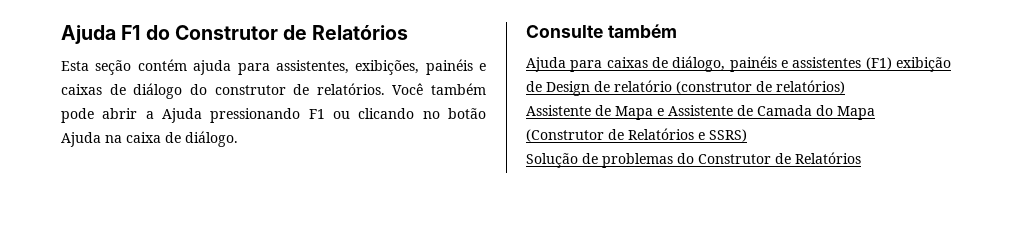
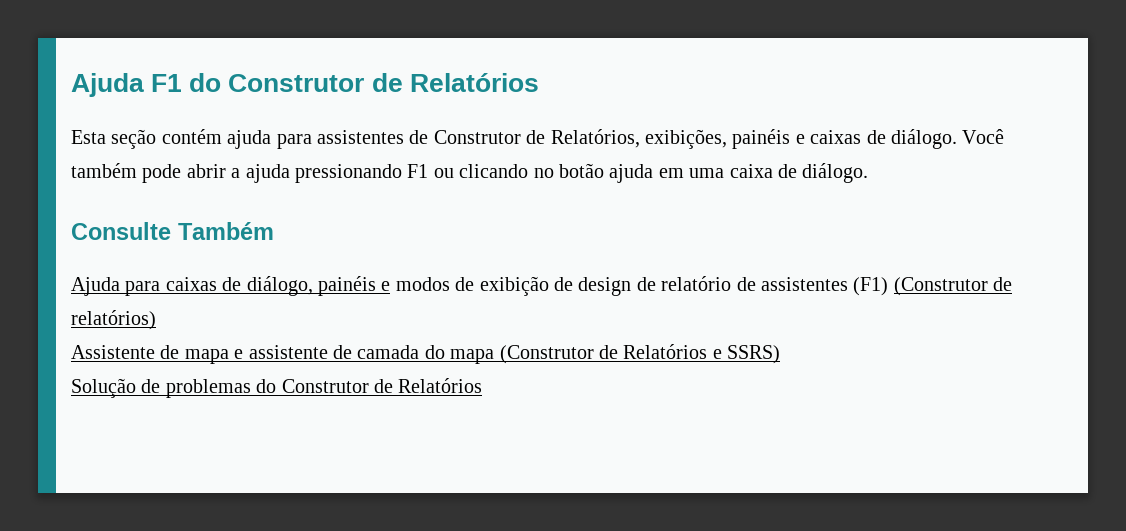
[275,60,349,74] assistentes, -> [317,129,640,148] assistentes de Construtor de Relatórios,
[133,83,385,99] diálogo do construtor de relatórios. -> [890,129,957,149] diálogo.
[162,108,202,123] Ajuda -> [245,164,290,183] ajuda
[61,132,122,147] Ajuda na -> [609,164,725,183] ajuda em uma
[607,24,677,38] também -> [178,222,274,240] Também
[792,57,951,72] [526,80,845,96] [526,105,875,120] assistentes (F1) exibição de Design de relatório (construtor de relatórios) // Assistente de Mapa e Assistente de Camada do Mapa -> [395,276,1013,296] [71,310,156,330] [71,345,495,364] modos de exibição de design de relatório de assistentes (F1) (Construtor de relatórios) // Assistente de mapa e assistente de camada do mapa

